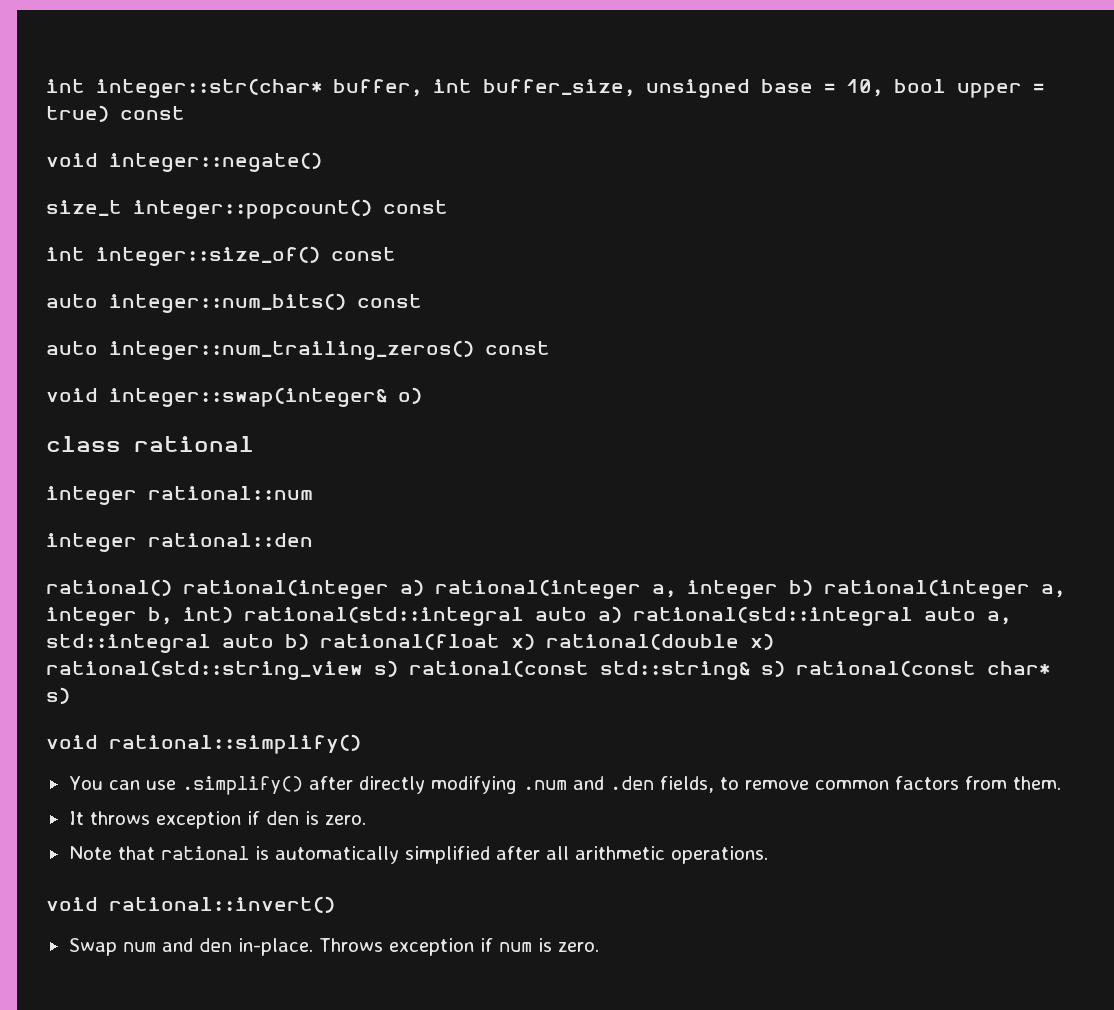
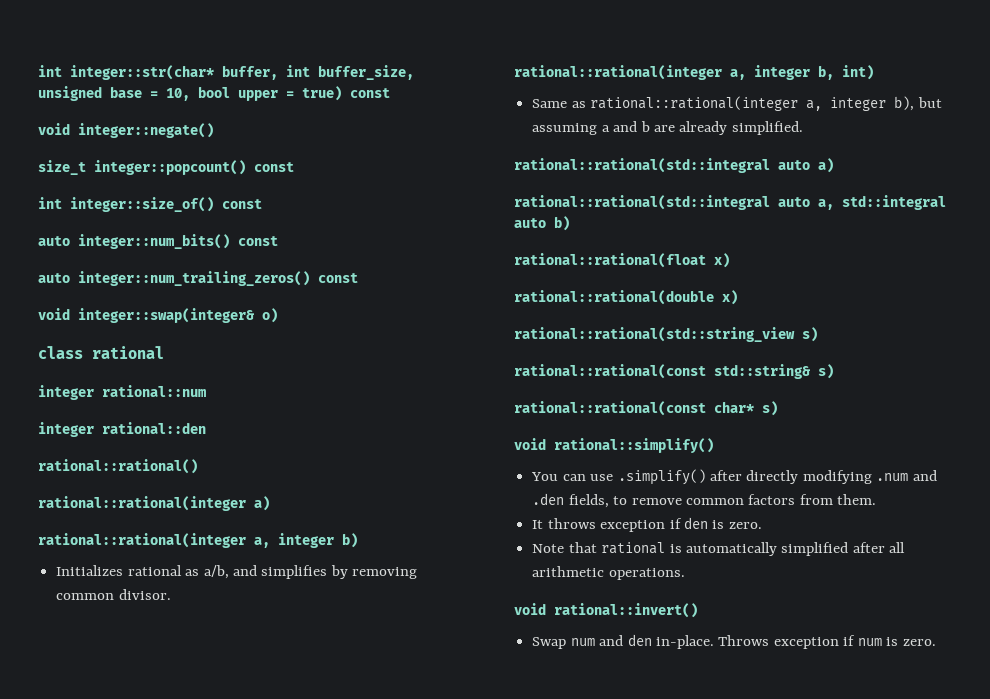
[46,579,641,599] rational() rational(integer a) rational(integer -> [38,459,198,474] [38,496,270,511] [38,533,246,548] rational::rational() // rational::rational(integer a) // rational::rational(integer
[824,579,1065,599] [46,606,524,626] rational(integer a, integer b, int) rational(std::integral -> [56,565,418,579] [56,589,171,600] [514,65,874,80] [532,96,942,111] [532,121,803,135] [514,158,770,173] // Initializes rational as a/b, and simplifies by removing common divisor. // rational::rational(integer a, integer b, int) // Same as rational::rational(integer a, integer b), but assuming a and b are already simplified. // rational::rational(std::integral
[633,606,913,626] rational(std::integral -> [514,195,770,210] // rational::rational(std::integral
[320,633,774,650] [46,660,589,680] rational(float x) rational(double x) rational(std::string_view s) rational(const -> [514,253,730,268] [514,290,738,305] [514,327,818,342] [514,364,706,379] // rational::rational(float x) // rational::rational(double x) // rational::rational(std::string_view s) // rational::rational(const
[796,660,976,677] rational(const -> [514,401,706,416] // rational::rational(const

